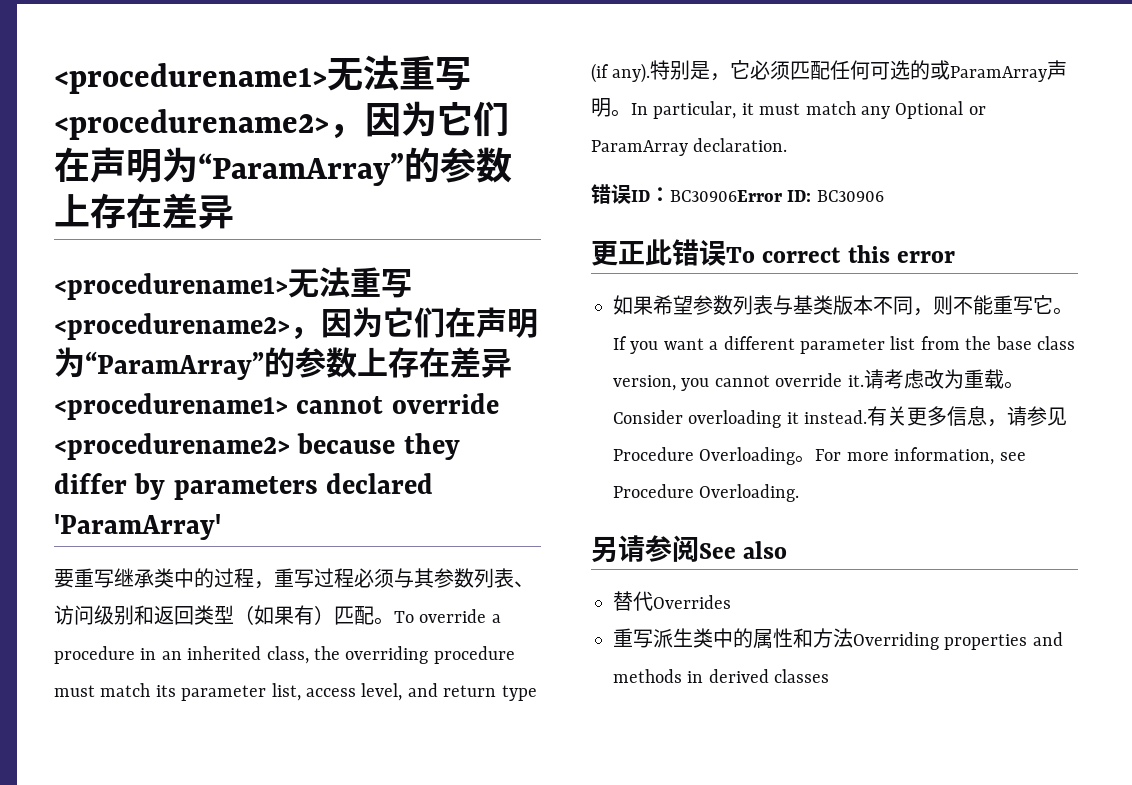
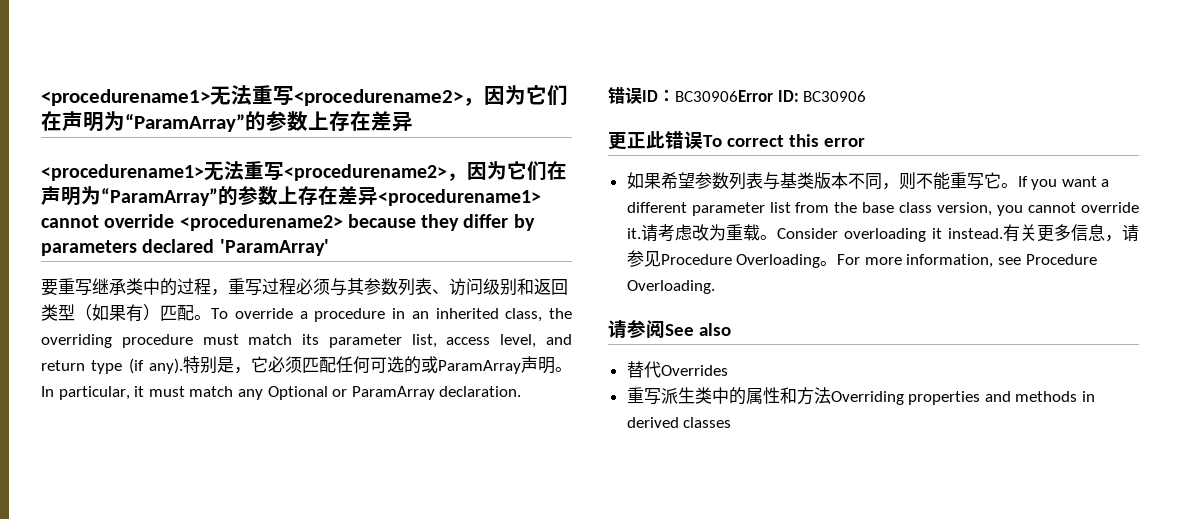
[591,536,618,563] 另 -> (715, 287) none

